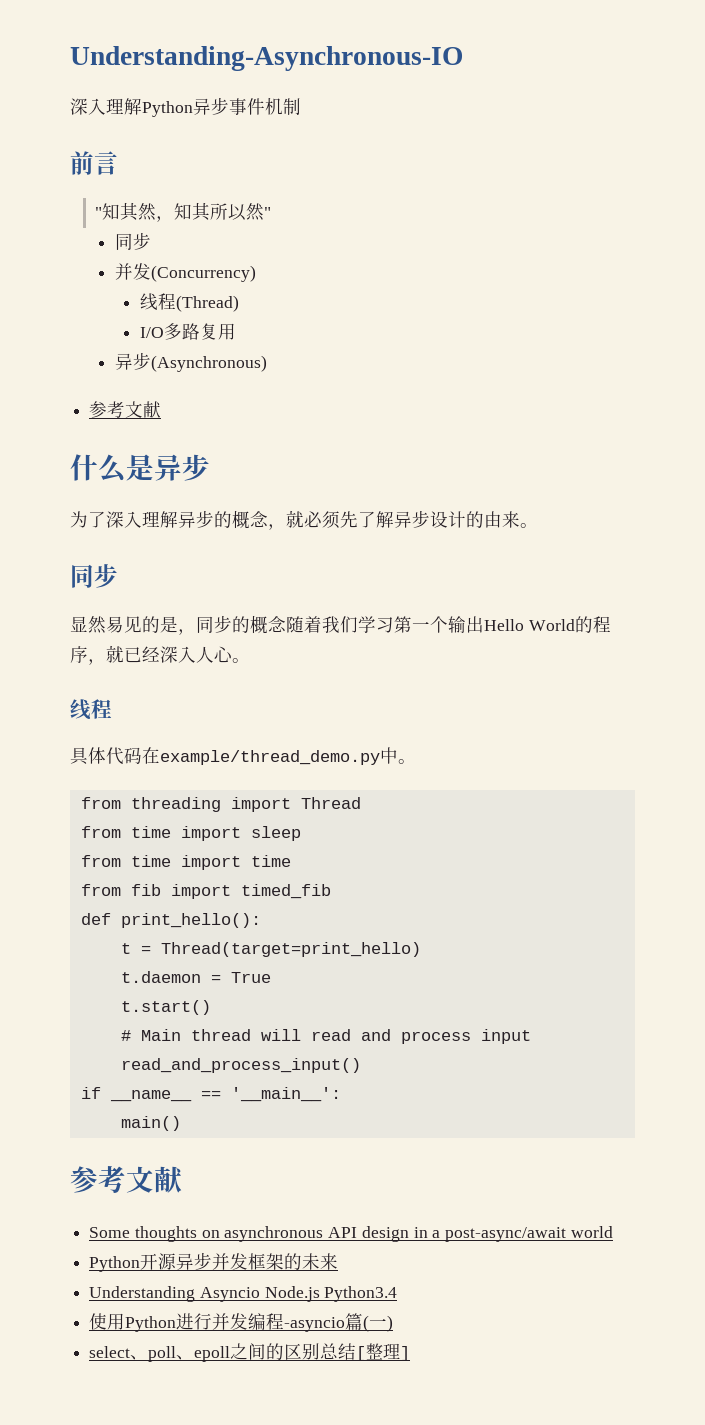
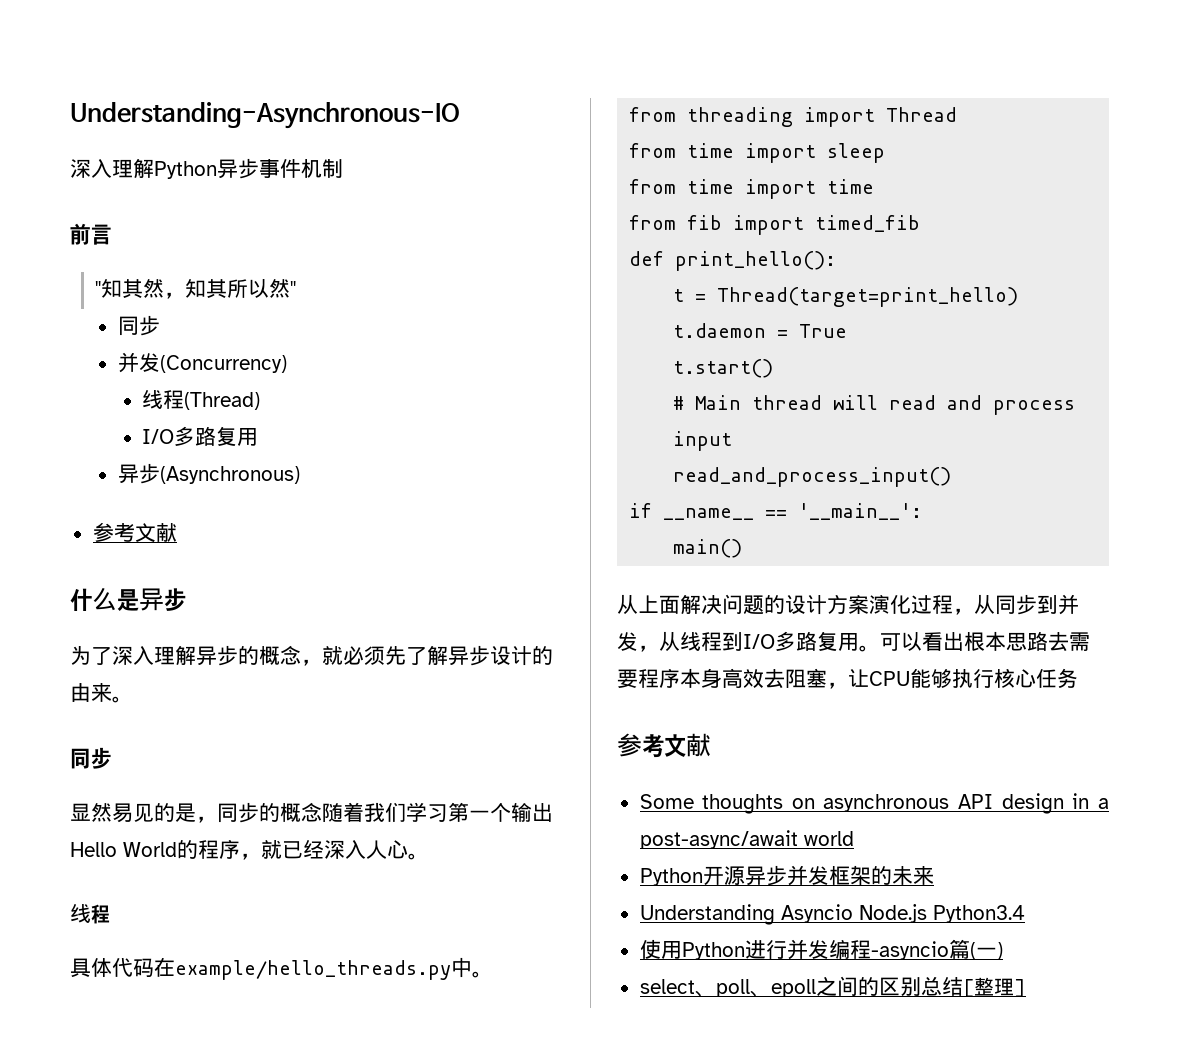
[160,750,380,765] example/thread_demo.py -> [175,960,451,980] example/hello_threads.py
(181, 1123) none -> [617,594,1079,615] [617,631,1090,652] [617,668,1078,689] // 从上面解决问题的设计方案演化过程，从同步到并发，从线程到I/O多路复用。可以看出根本思路去需要程序本身高效去阻塞，让CPU能够执行核心任务

